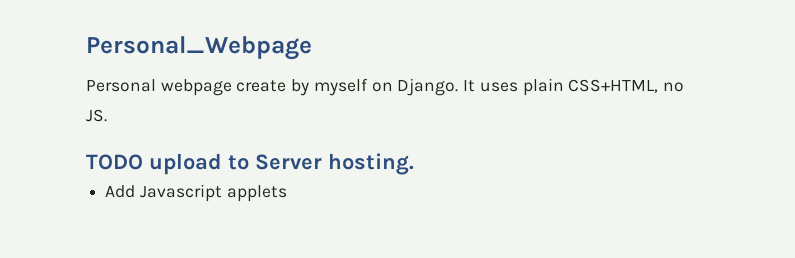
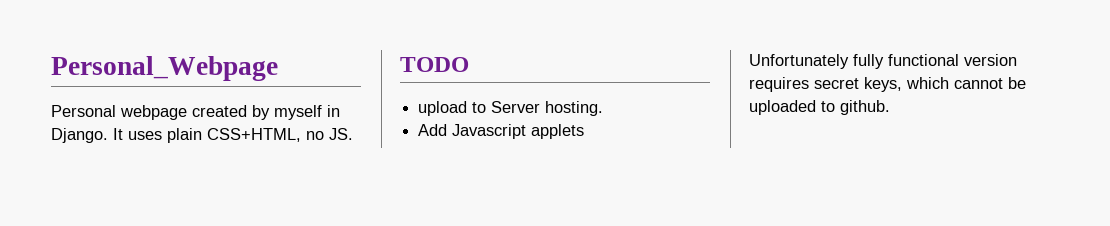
[236,80,287,92] create -> [192,105,247,117] created
[371,82,393,92] on -> [327,105,340,117] in
(143, 162) none -> (469, 64) //
(287, 193) none -> [749,54,1017,69] [749,77,1026,92] [749,100,890,115] // Unfortunately fully functional version requires secret keys, which cannot be uploaded to github.

